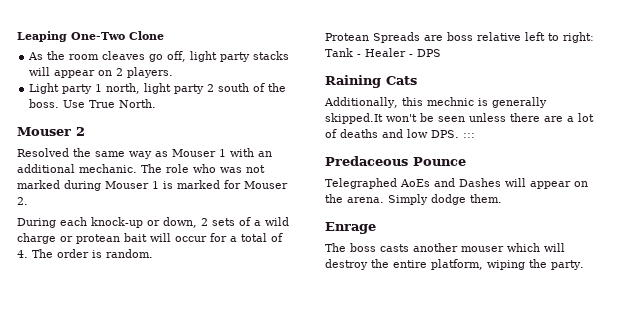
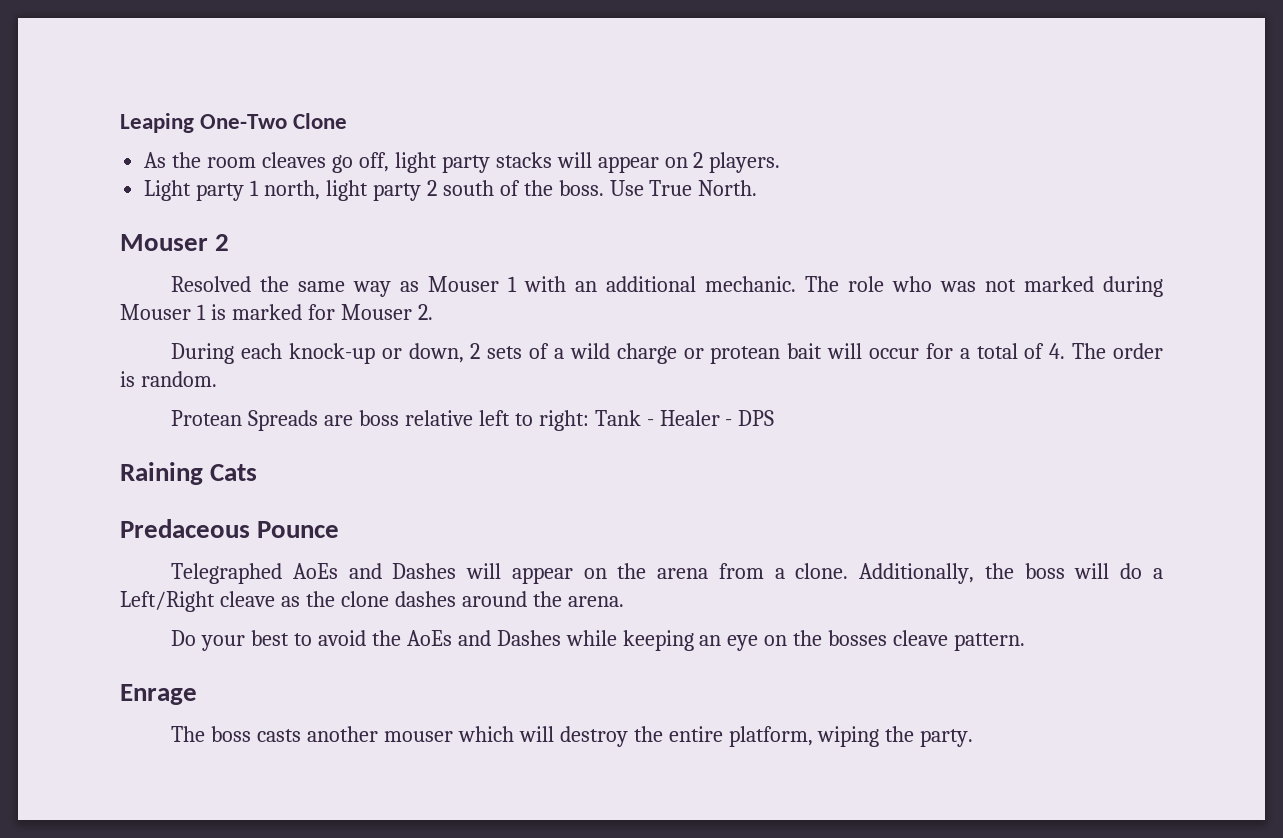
[324,97,547,108] [325,113,594,124] [325,129,475,138] // Additionally, this mechnic is generally skipped.It won't be seen unless there are a lot of deaths and low DPS. ::: -> (258, 472) none
[347,194,502,205] arena. Simply dodge them. -> [657,563,1163,584] [120,591,624,612] [171,630,1026,651] arena from a clone. Additionally, the boss will do a Left/Right cleave as the clone dashes around the arena. // Do your best to avoid the AoEs and Dashes while keeping an eye on the bosses cleave pattern.

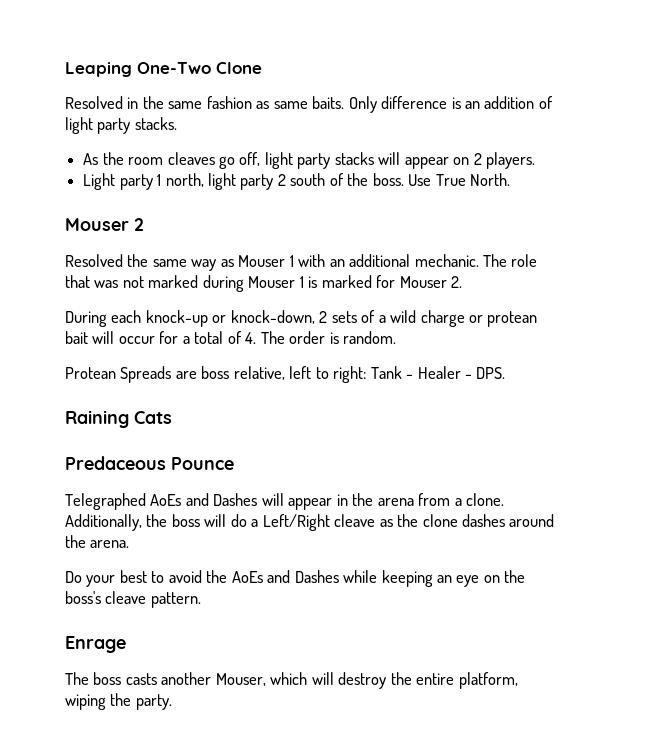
(348, 121) none -> [65,96,553,113] [65,117,177,134] // Resolved in the same fashion as same baits. Only difference is an addition of light party stacks.
[892,276,933,292] who -> [65,275,90,288] that
[408,343,464,363] down, -> [230,310,315,324] knock-down,
[404,410,473,426] relative -> [233,366,285,380] relative,
[738,410,775,426] DPS -> [476,367,506,379] DPS.
[583,568,607,579] on -> [336,494,348,506] in
[828,630,888,646] bosses -> [65,591,101,604] boss's
[383,731,453,742] mouser -> [215,673,266,686] Mouser,

